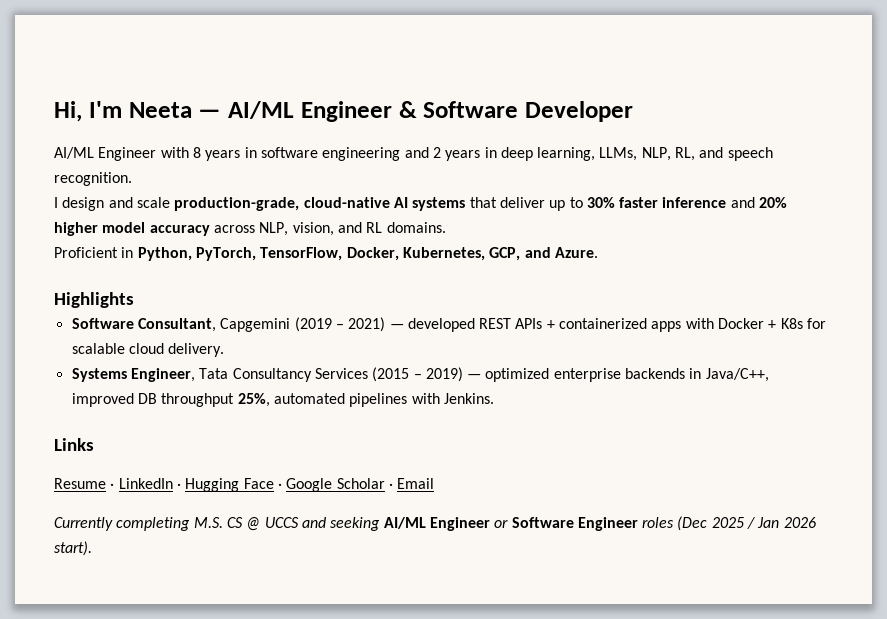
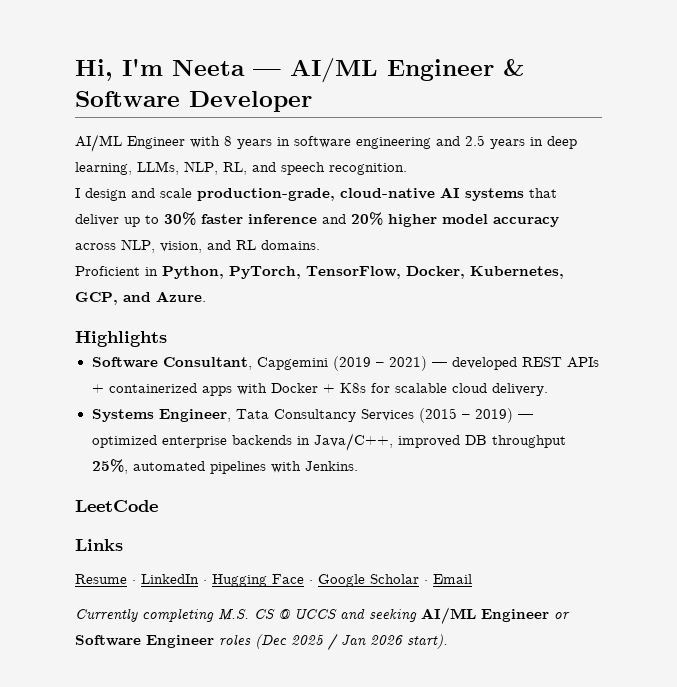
[432,147,441,158] 2 -> [465,135,485,146] 2.5
(494, 398) none -> [75,500,158,512] // LeetCode

